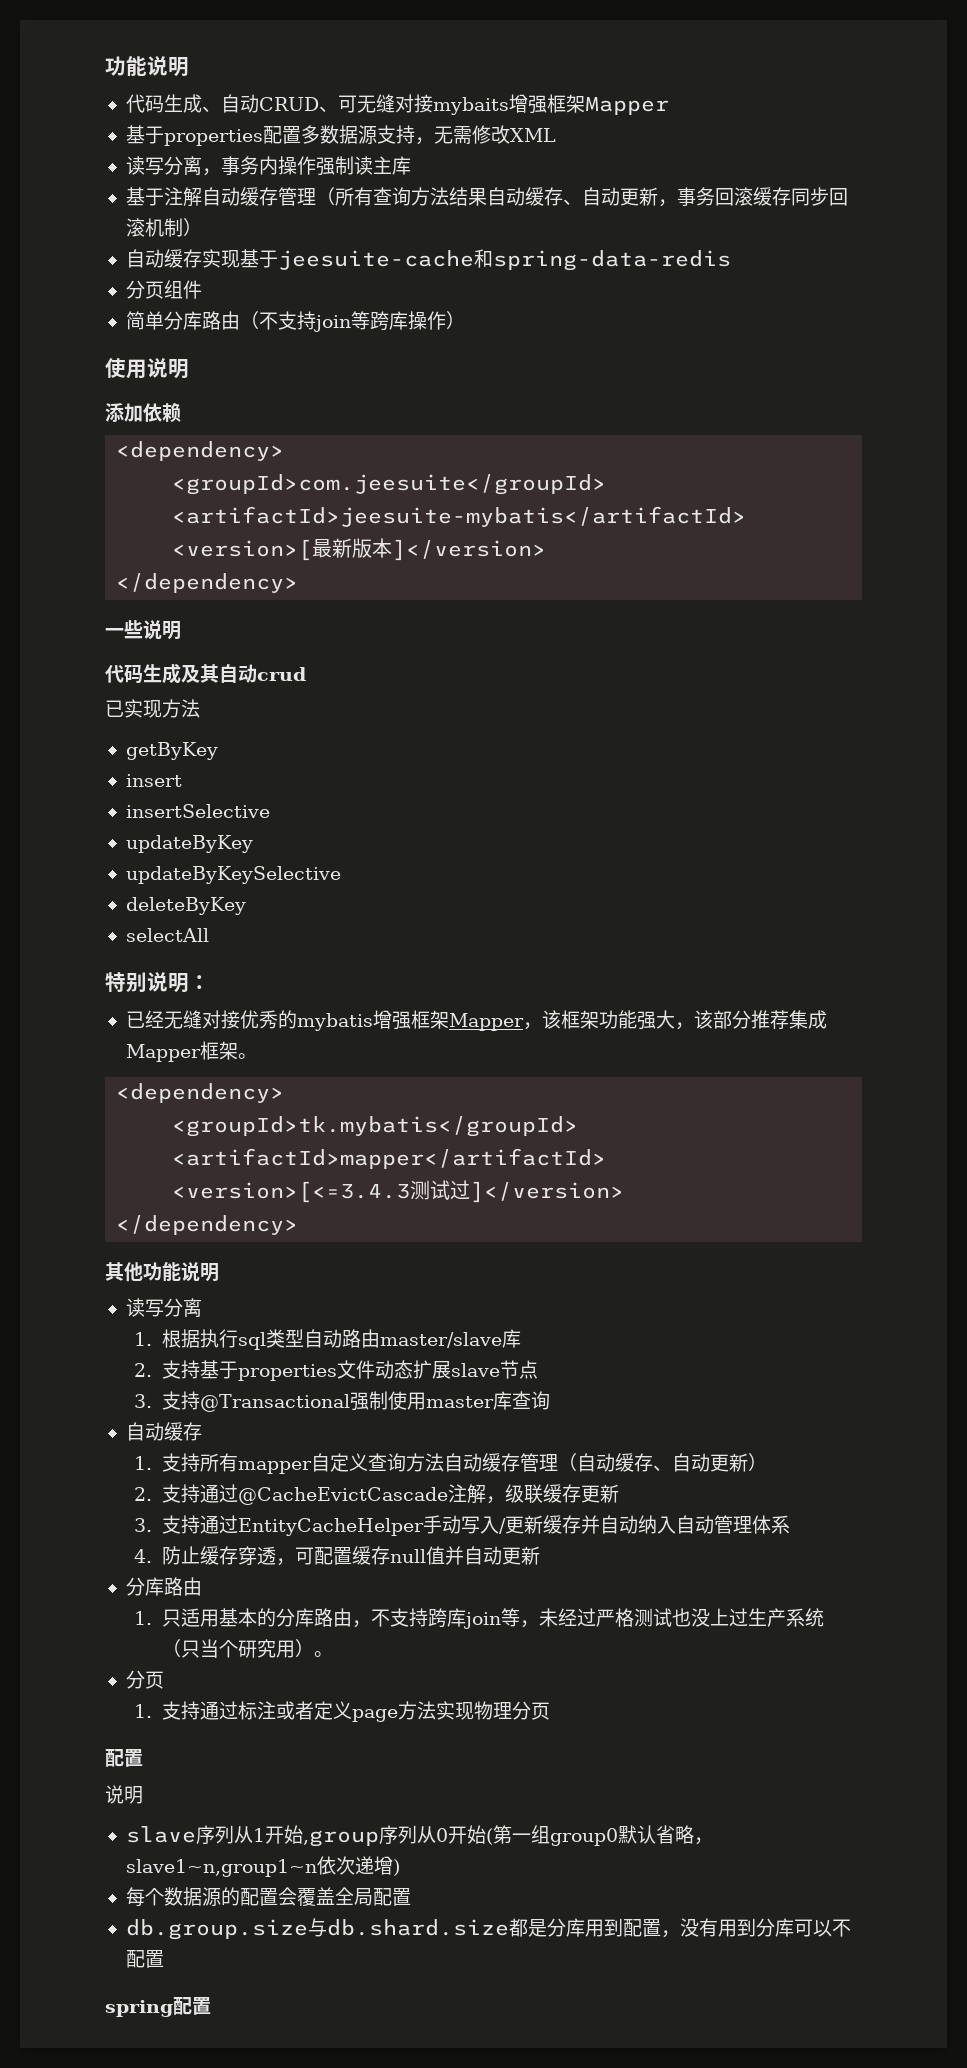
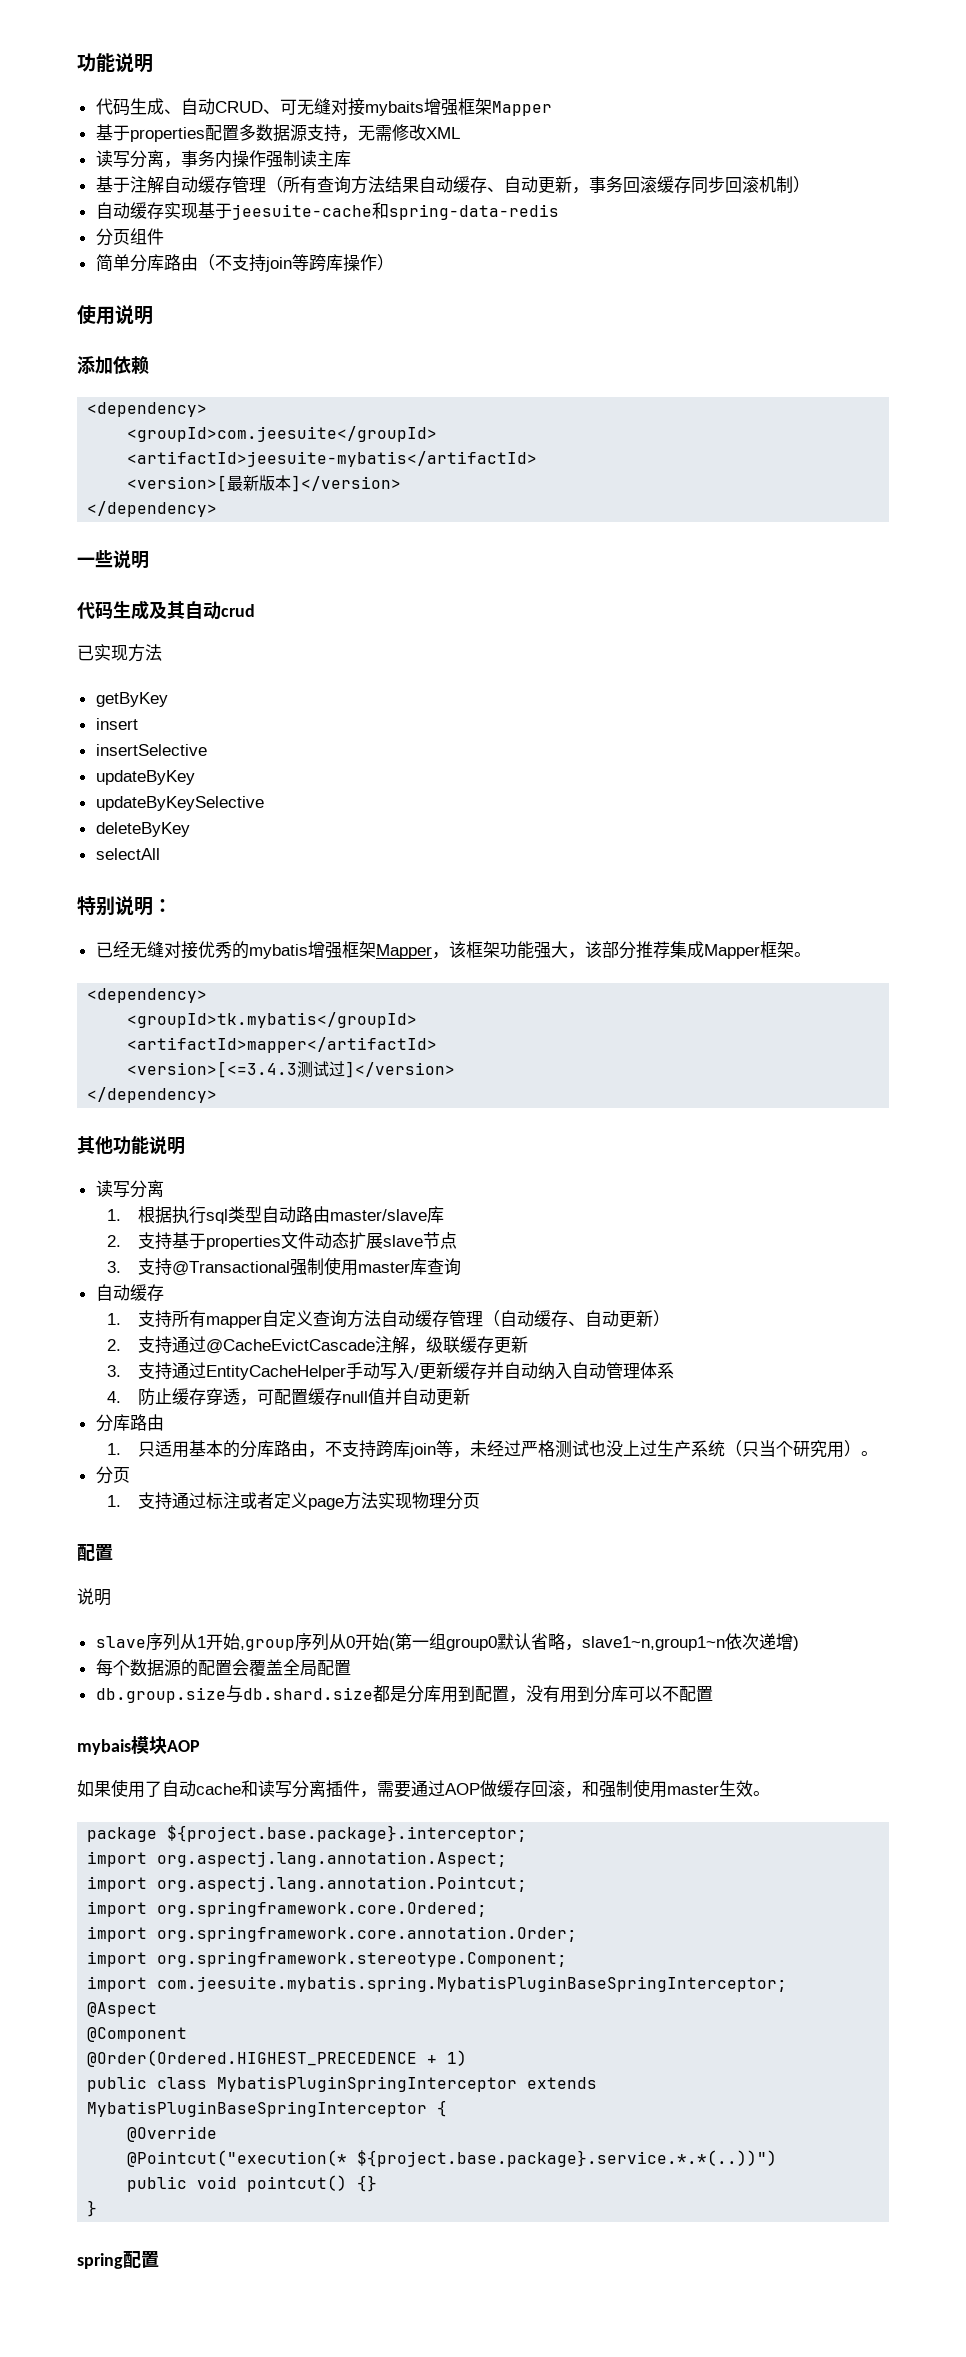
(164, 1959) none -> [77,1736,200,1755] [77,1779,770,1798] [87,1825,528,1842] [87,1851,508,1867] [87,1876,528,1892] [87,1901,488,1917] [87,1926,578,1942] [87,1951,568,1967] [87,1976,788,1992] [87,2002,158,2017] [87,2027,188,2042] [87,2050,468,2067] [87,2076,598,2092] [87,2100,448,2117] [127,2126,218,2142] [127,2150,778,2167] [127,2175,378,2192] [87,2200,98,2217] // mybais模块AOP // 如果使用了自动cache和读写分离插件，需要通过AOP做缓存回滚，和强制使用master生效。 // package ${project.base.package}.interceptor; // import org.aspectj.lang.annotation.Aspect; // import org.aspectj.lang.annotation.Pointcut; // import org.springframework.core.Ordered; // import org.springframework.core.annotation.Order; // import org.springframework.stereotype.Component; // import com.jeesuite.mybatis.spring.MybatisPluginBaseSpringInterceptor; // @Aspect // @Component // @Order(Ordered.HIGHEST_PRECEDENCE + 1) // public class MybatisPluginSpringInterceptor extends MybatisPluginBaseSpringInterceptor { // @Override // @Pointcut("execution(* ${project.base.package}.service.*.*(..))") // public void pointcut() {} // }

